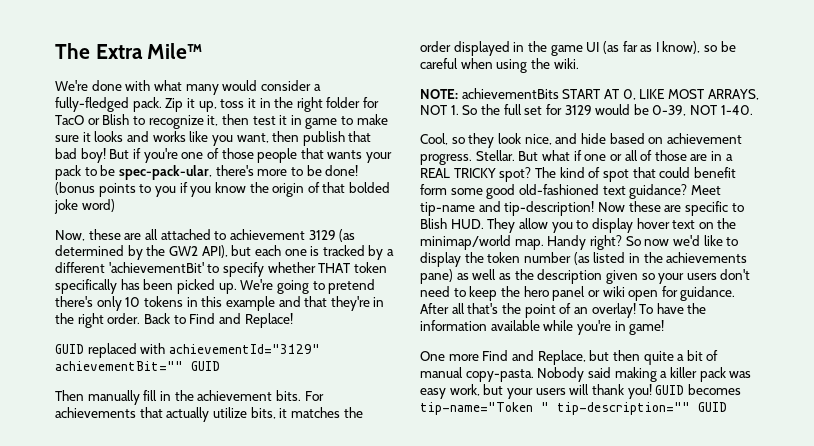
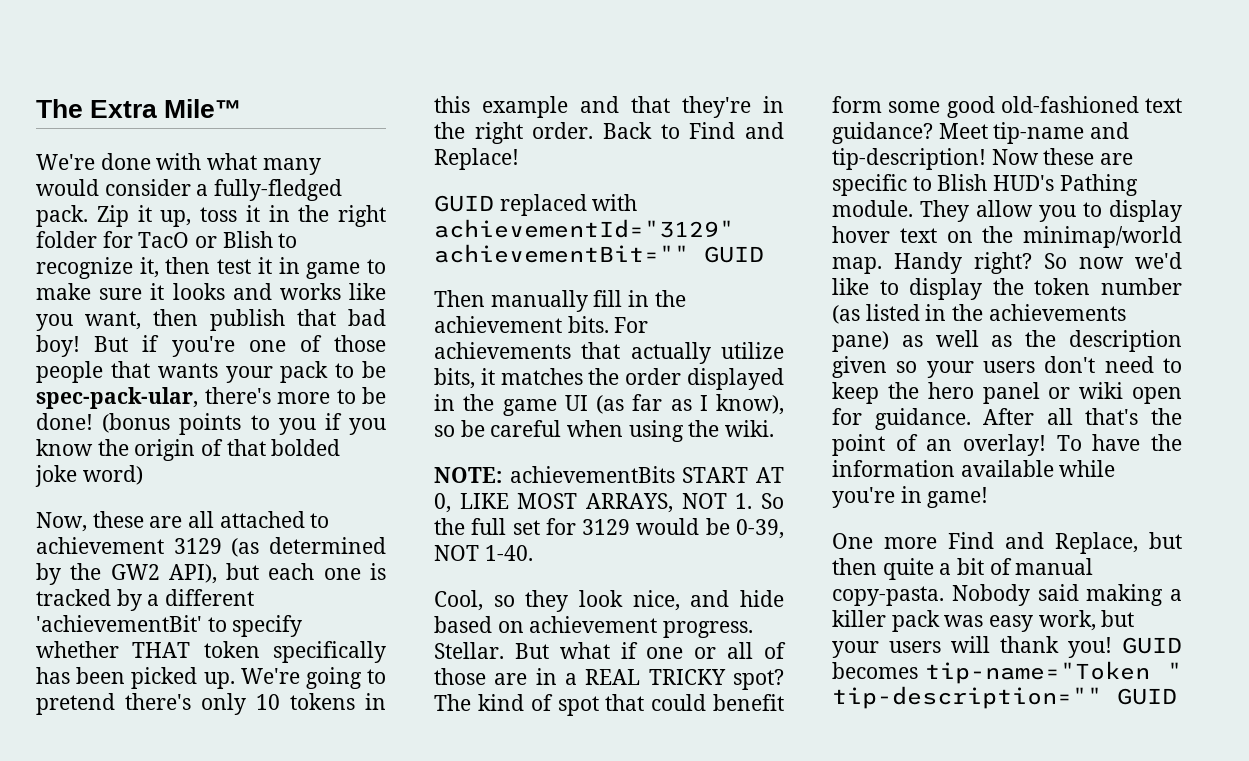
[450,219,484,229] HUD. -> [993,174,1138,196] [832,200,913,217] HUD's Pathing module.

